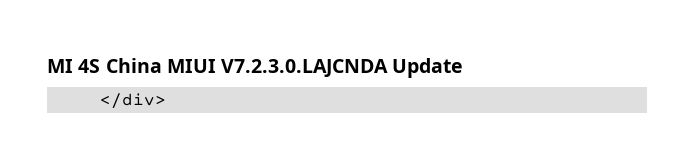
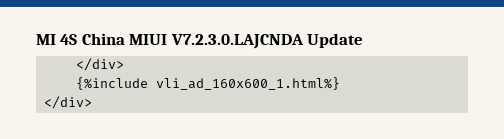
(166, 101) none -> [76,77,341,90] [44,96,93,109] // {%include vli_ad_160x600_1.html%} // </div>

